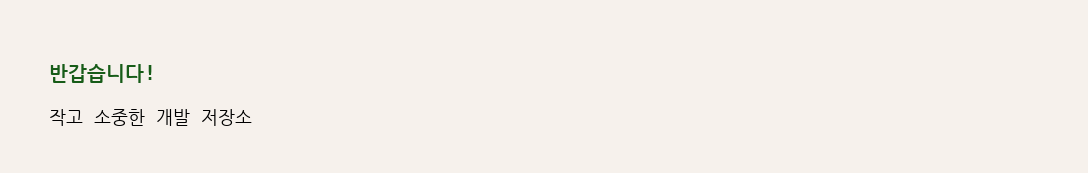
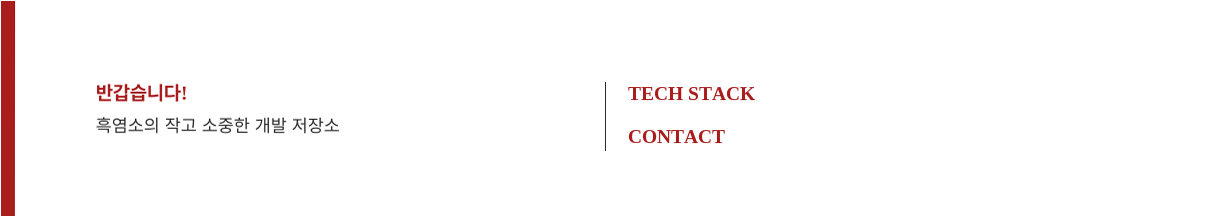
(156, 73) none -> [95,116,160,134] 흑염소의
(252, 117) none -> [628,87,758,101] [627,130,725,144] // TECH STACK // CONTACT

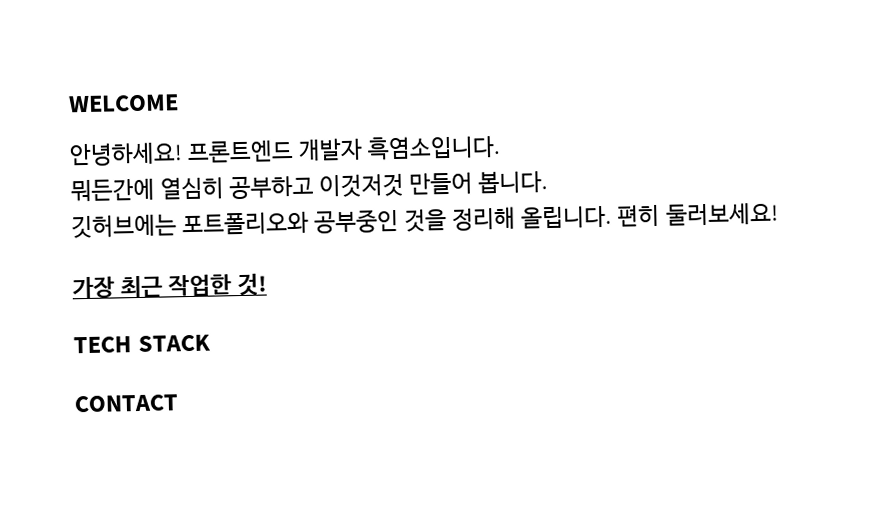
[96,83,189,102] [95,116,340,134] 반갑습니다! // 흑염소의 작고 소중한 개발 저장소 -> [68,94,179,113] [69,134,502,167] [70,170,549,203] [71,202,779,239] [72,273,268,299] WELCOME // 안녕하세요! 프론트엔드 개발자 흑염소입니다. // 뭐든간에 열심히 공부하고 이것저것 만들어 봅니다. // 깃허브에는 포트폴리오와 공부중인 것을 정리해 올립니다. 편히 둘러보세요! // 가장 최근 작업한 것!

